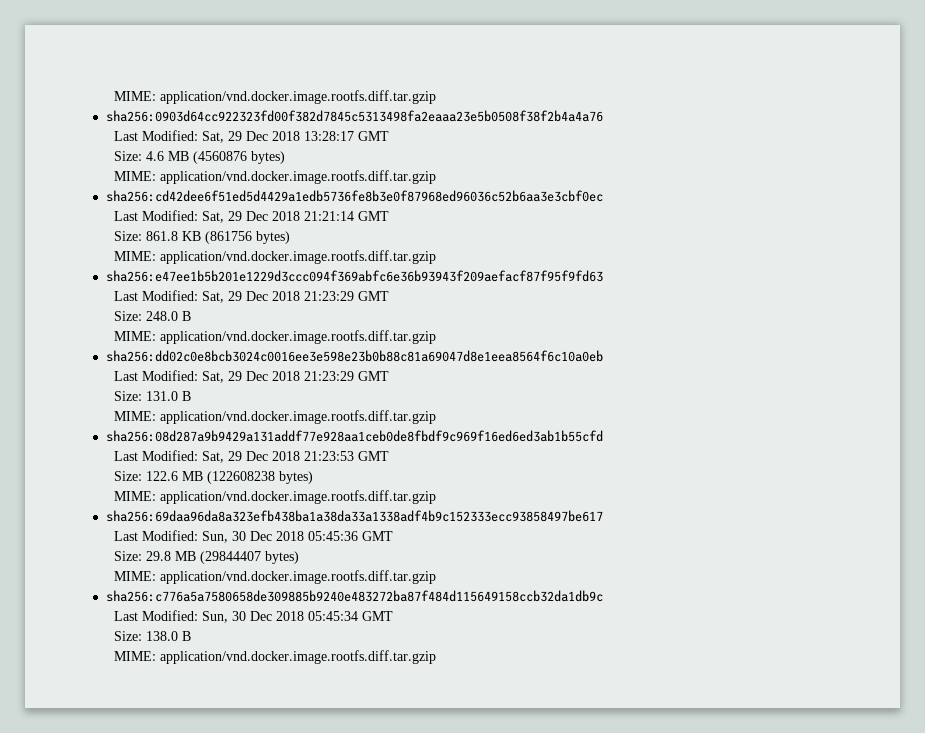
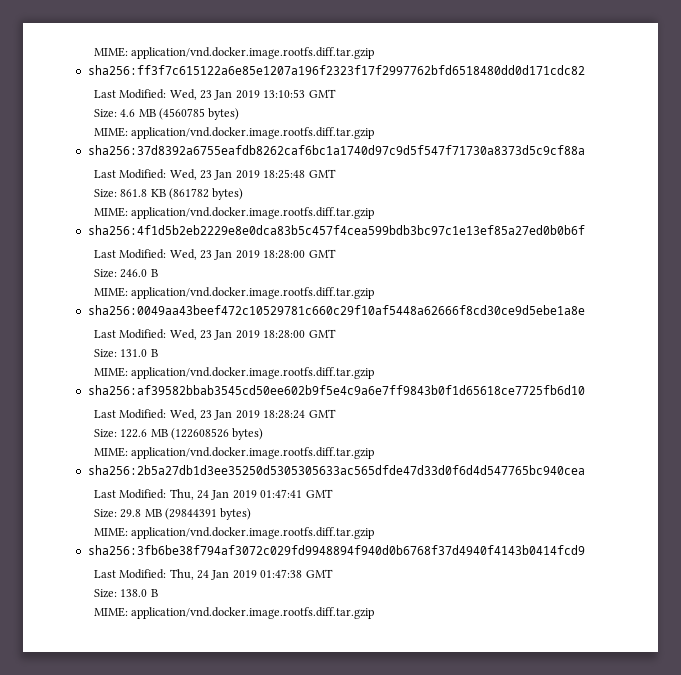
[113,90,436,104] [105,110,603,122] [113,130,354,143] MIME: application/vnd.docker.image.rootfs.diff.tar.gzip // sha256:0903d64cc922323fd00f382d7845c5313498fa2eaaa23e5b0508f38f2b4a4a76 // Last Modified: Sat, 29 Dec 2018 13:28:17 -> [93,47,375,59] [87,65,585,75] [93,89,306,100] MIME: application/vnd.docker.image.rootfs.diff.tar.gzip // sha256:ff3f7c615122a6e85e1207a196f2323f17f2997762bfd6518480dd0d171cdc82 // Last Modified: Wed, 23 Jan 2019 13:10:53
[192,151,285,164] [113,170,436,184] [105,190,603,202] [113,210,354,223] (4560876 bytes) // MIME: application/vnd.docker.image.rootfs.diff.tar.gzip // sha256:cd42dee6f51ed5d4429a1edb5736fe8b3e0f87968ed96036c52b6aa3e3cbf0ec // Last Modified: Sat, 29 Dec 2018 21:21:14 -> [159,108,240,120] [93,127,375,139] [87,145,585,155] [93,169,306,180] (4560785 bytes) // MIME: application/vnd.docker.image.rootfs.diff.tar.gzip // sha256:37d8392a6755eafdb8262caf6bc1a1740d97c9d5f547f71730a8373d5c9cf88a // Last Modified: Wed, 23 Jan 2019 18:25:48
[204,231,290,244] [113,250,436,264] [105,270,603,282] [113,290,389,303] [113,311,191,321] [113,330,436,344] [105,350,603,362] [113,370,354,383] (861756 bytes) // MIME: application/vnd.docker.image.rootfs.diff.tar.gzip // sha256:e47ee1b5b201e1229d3ccc094f369abfc6e36b93943f209aefacf87f95f9fd63 // Last Modified: Sat, 29 Dec 2018 21:23:29 GMT // Size: 248.0 B // MIME: application/vnd.docker.image.rootfs.diff.tar.gzip // sha256:dd02c0e8bcb3024c0016ee3e598e23b0b88c81a69047d8e1eea8564f6c10a0eb // Last Modified: Sat, 29 Dec 2018 21:23:29 -> [169,188,244,200] [93,207,375,219] [87,225,585,235] [93,249,336,260] [93,269,158,278] [93,287,375,299] [87,305,585,315] [93,329,306,340] (861782 bytes) // MIME: application/vnd.docker.image.rootfs.diff.tar.gzip // sha256:4f1d5b2eb2229e8e0dca83b5c457f4cea599bdb3bc97c1e13ef85a27ed0b0b6f // Last Modified: Wed, 23 Jan 2019 18:28:00 GMT // Size: 246.0 B // MIME: application/vnd.docker.image.rootfs.diff.tar.gzip // sha256:0049aa43beef472c10529781c660c29f10af5448a62666f8cd30ce9d5ebe1a8e // Last Modified: Wed, 23 Jan 2019 18:28:00
[105,430,603,442] [113,450,354,463] sha256:08d287a9b9429a131addf77e928aa1ceb0de8fbdf9c969f16ed6ed3ab1b55cfd // Last Modified: Sat, 29 Dec 2018 21:23:53 -> [87,385,585,395] [93,409,306,420] sha256:af39582bbab3545cd50ee602b9f5e4c9a6e7ff9843b0f1d65618ce7725fb6d10 // Last Modified: Wed, 23 Jan 2019 18:28:24
[206,471,313,484] [113,490,436,504] [105,510,603,522] [113,530,358,543] (122608238 bytes) // MIME: application/vnd.docker.image.rootfs.diff.tar.gzip // sha256:69daa96da8a323efb438ba1a38da33a1338adf4b9c152333ecc93858497be617 // Last Modified: Sun, 30 Dec 2018 05:45:36 -> [171,428,264,440] [93,447,375,459] [87,465,585,475] [93,489,303,500] (122608526 bytes) // MIME: application/vnd.docker.image.rootfs.diff.tar.gzip // sha256:2b5a27db1d3ee35250d5305305633ac565dfde47d33d0f6d4d547765bc940cea // Last Modified: Thu, 24 Jan 2019 01:47:41
[199,551,299,564] [113,570,436,584] [105,590,603,602] [113,610,358,623] (29844407 bytes) // MIME: application/vnd.docker.image.rootfs.diff.tar.gzip // sha256:c776a5a7580658de309885b9240e483272ba87f484d115649158ccb32da1db9c // Last Modified: Sun, 30 Dec 2018 05:45:34 -> [165,508,252,520] [93,527,375,539] [87,545,585,555] [93,569,303,580] (29844391 bytes) // MIME: application/vnd.docker.image.rootfs.diff.tar.gzip // sha256:3fb6be38f794af3072c029fd9948894f940d0b6768f37d4940f4143b0414fcd9 // Last Modified: Thu, 24 Jan 2019 01:47:38

